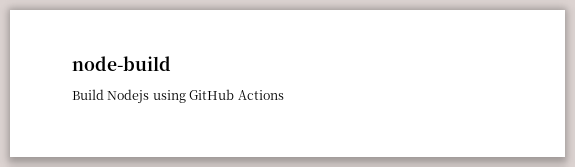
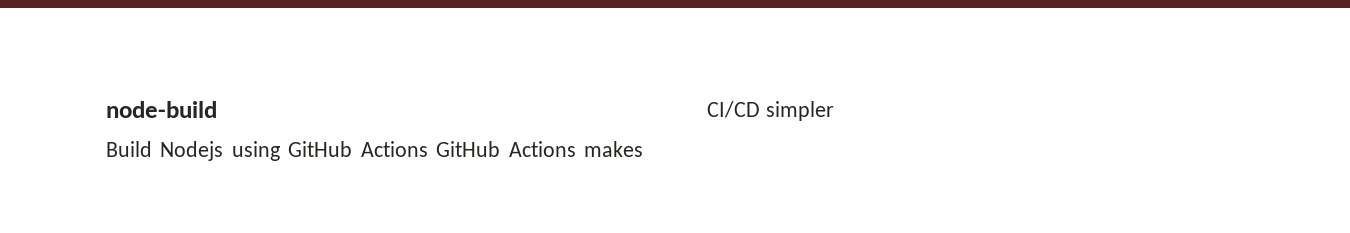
(284, 95) none -> [436,141,643,157] [707,101,834,121] GitHub Actions makes CI/CD simpler

